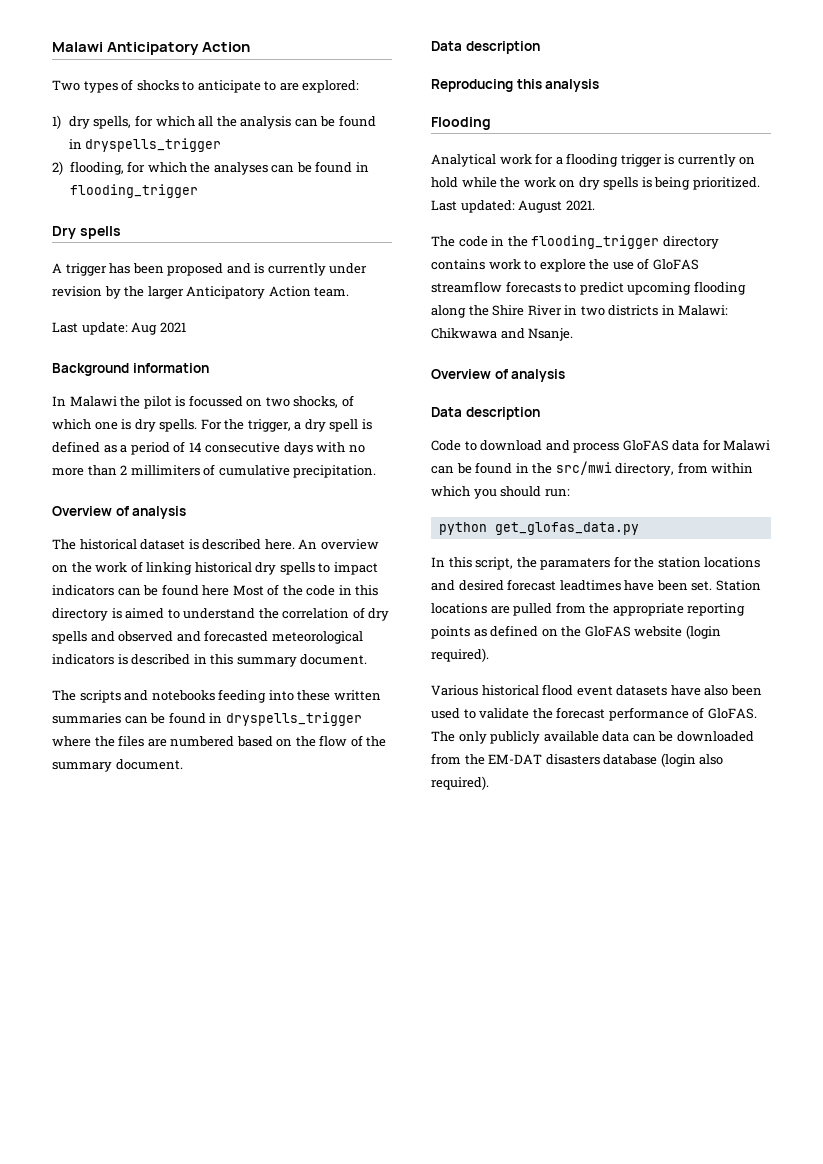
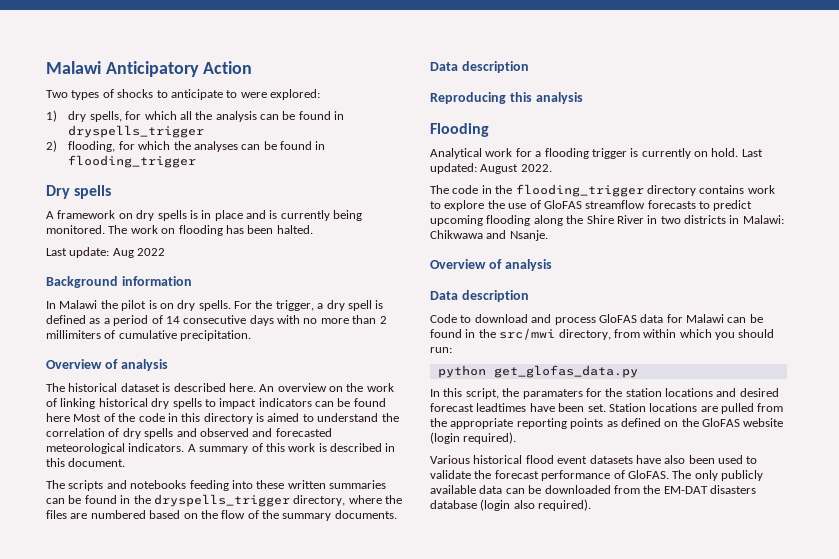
[279,83,299,91] are -> [240,92,267,98] were
[65,263,368,276] [52,286,350,299] trigger has been proposed and is currently under revision by the larger Anticipatory Action team. -> [57,210,363,221] [46,225,313,236] framework on dry spells is in place and is currently being monitored. The work on flooding has been halted.
[159,322,186,333] 2021 -> [137,248,166,256] 2022
[188,395,354,408] [52,419,132,430] focussed on two shocks, of which one is -> [159,303,174,309] on
[52,654,114,665] indicators -> [128,443,316,454] indicators. A summary of this work
[236,657,297,667] summary -> (65, 462) none
[225,712,362,726] dryspells_trigger -> [133,494,346,507] the dryspells_trigger directory,
[115,759,183,770] document. -> [334,510,397,519] documents.
[431,177,760,190] hold while the work on dry spells is being prioritized. -> [711,148,739,157] hold.
[565,200,595,211] 2021. -> [520,164,552,172] 2022.

